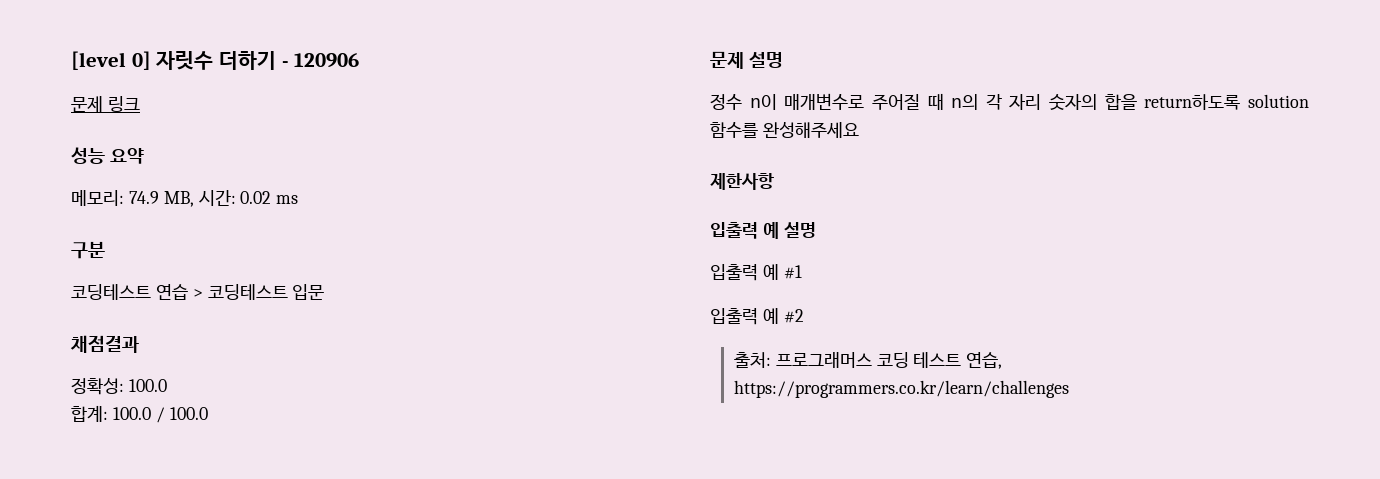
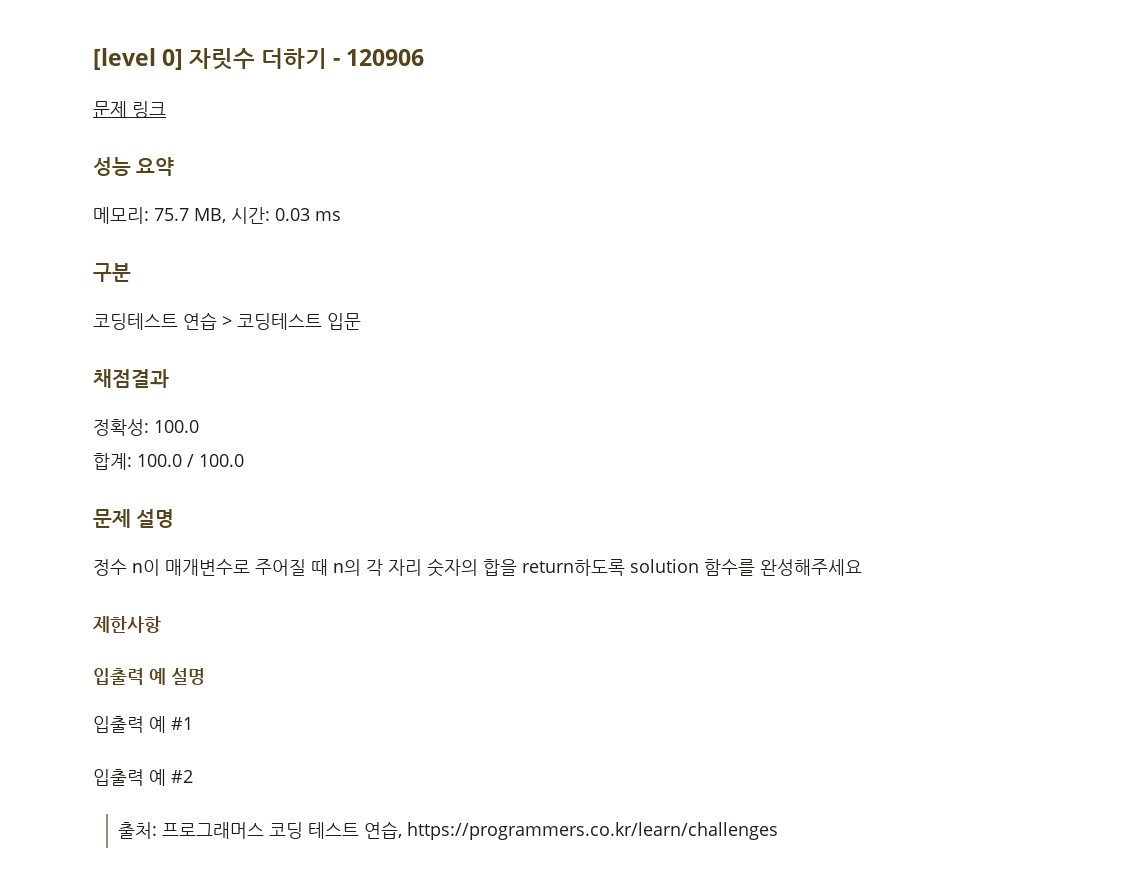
[128,191,159,204] 74.9 -> [154,208,189,221] 75.7
[240,191,272,204] 0.02 -> [274,208,310,221] 0.03

